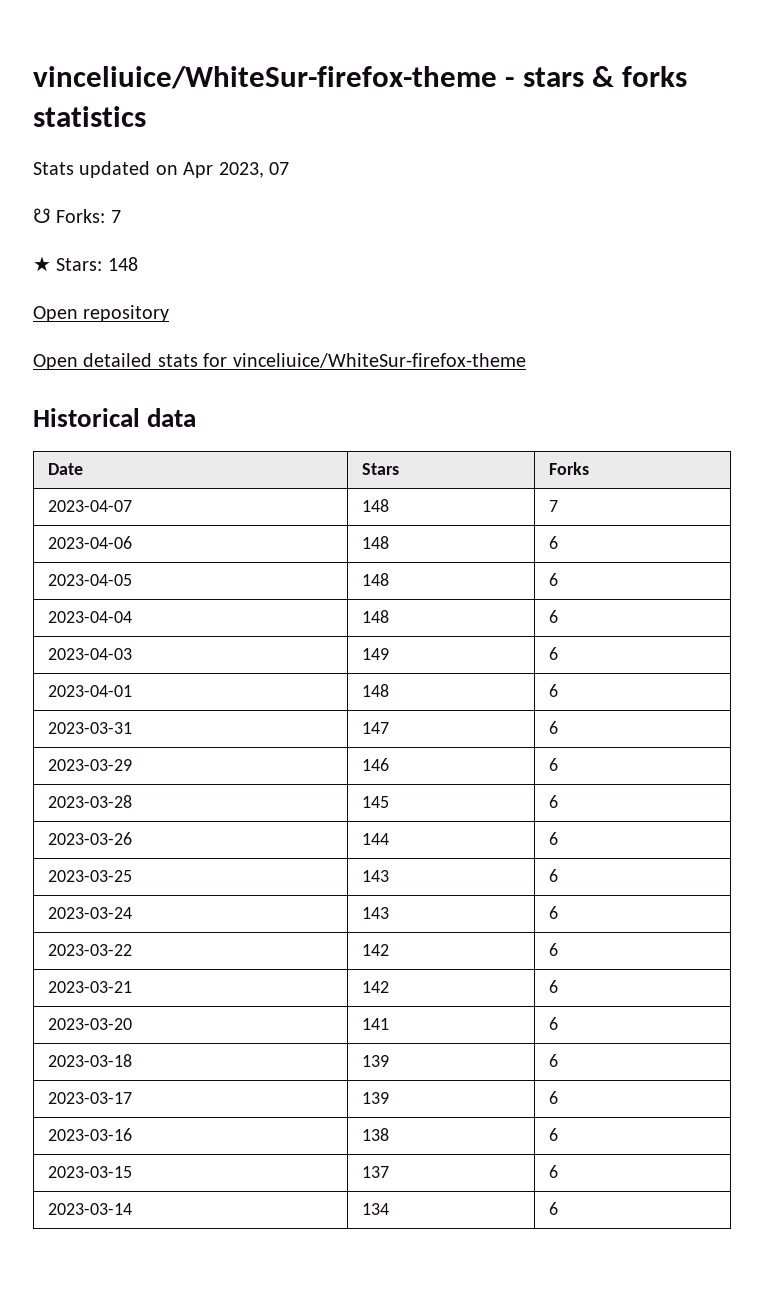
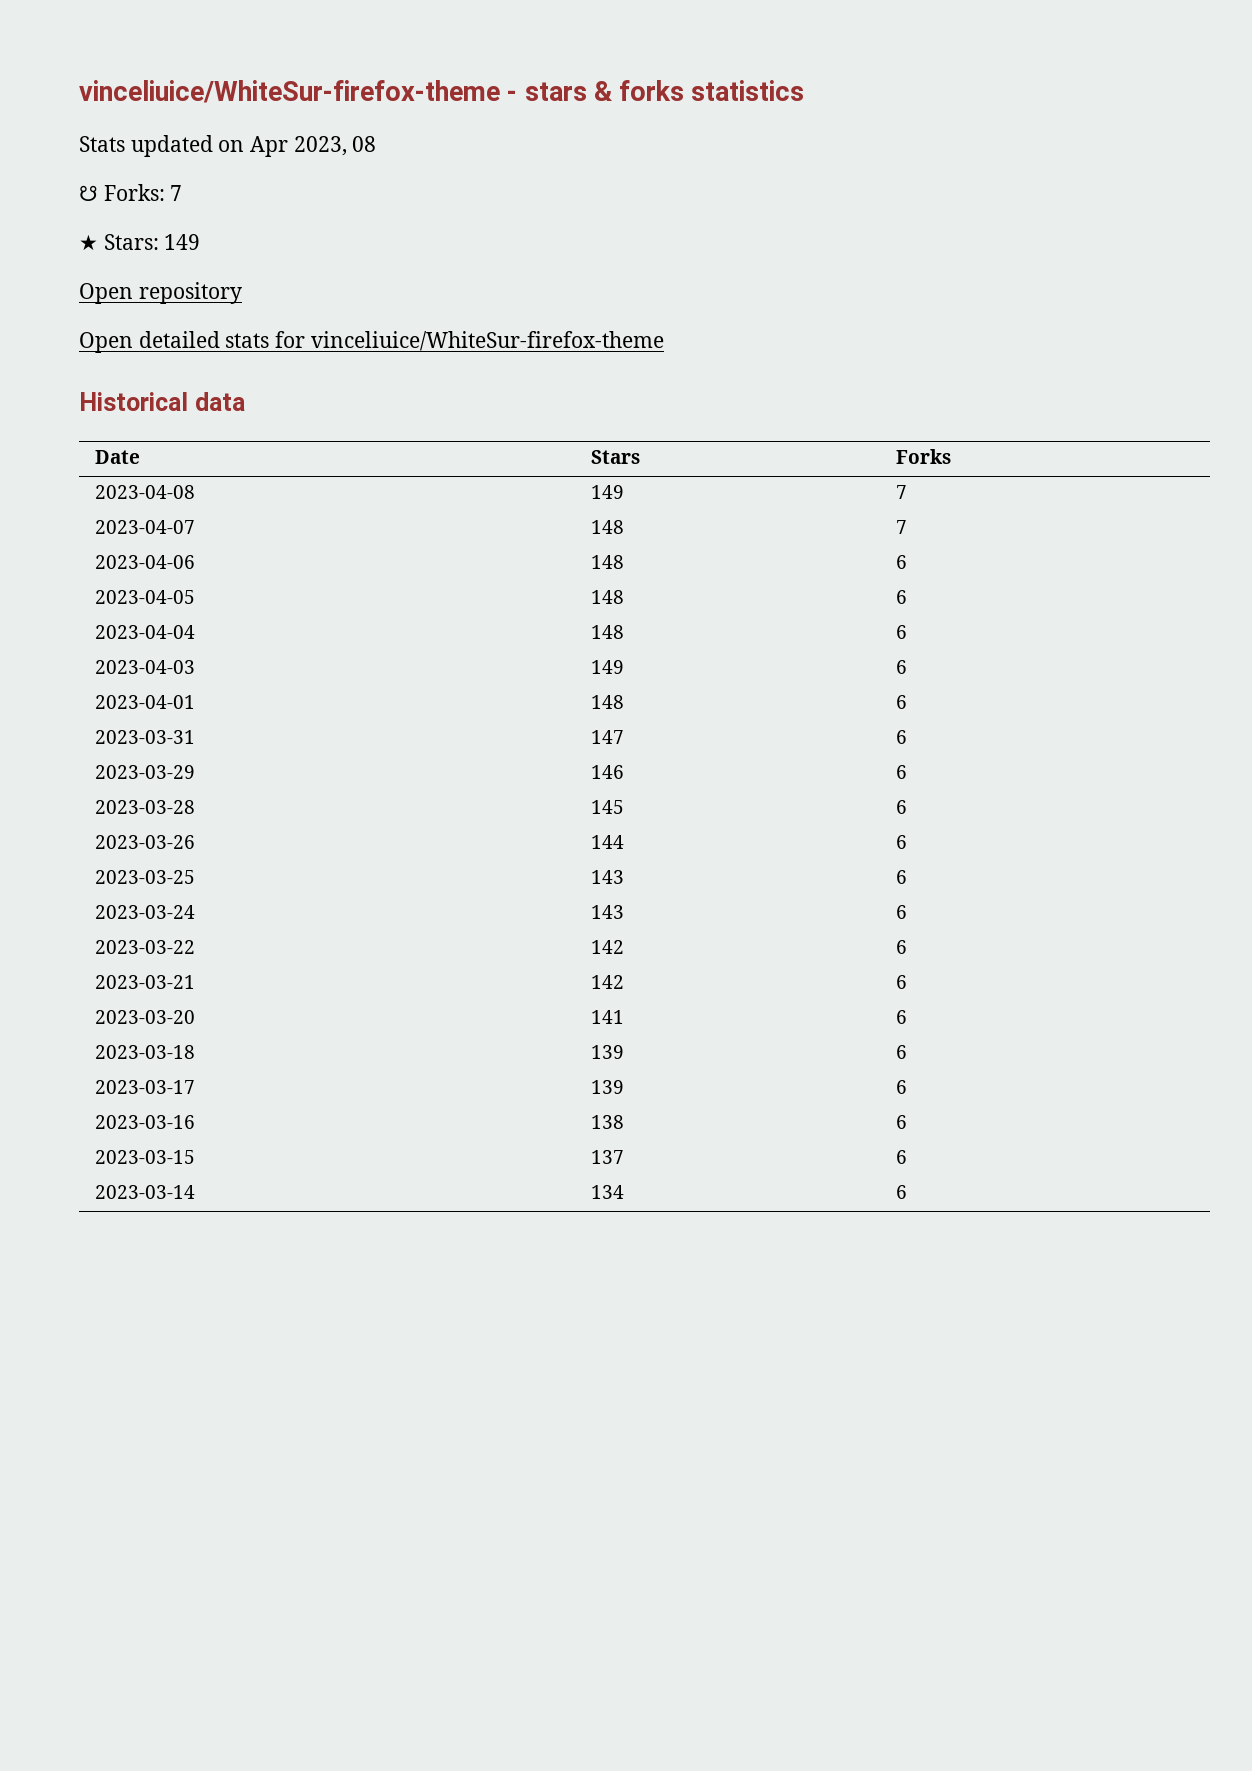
[269,162,289,175] 07 -> [352,136,377,152] 08
[107,257,138,271] 148 -> [164,234,201,250] 149
(590, 468) none -> [94,485,195,499] [590,485,624,499] [895,485,907,499] // 2023-04-08 | 149 | 7

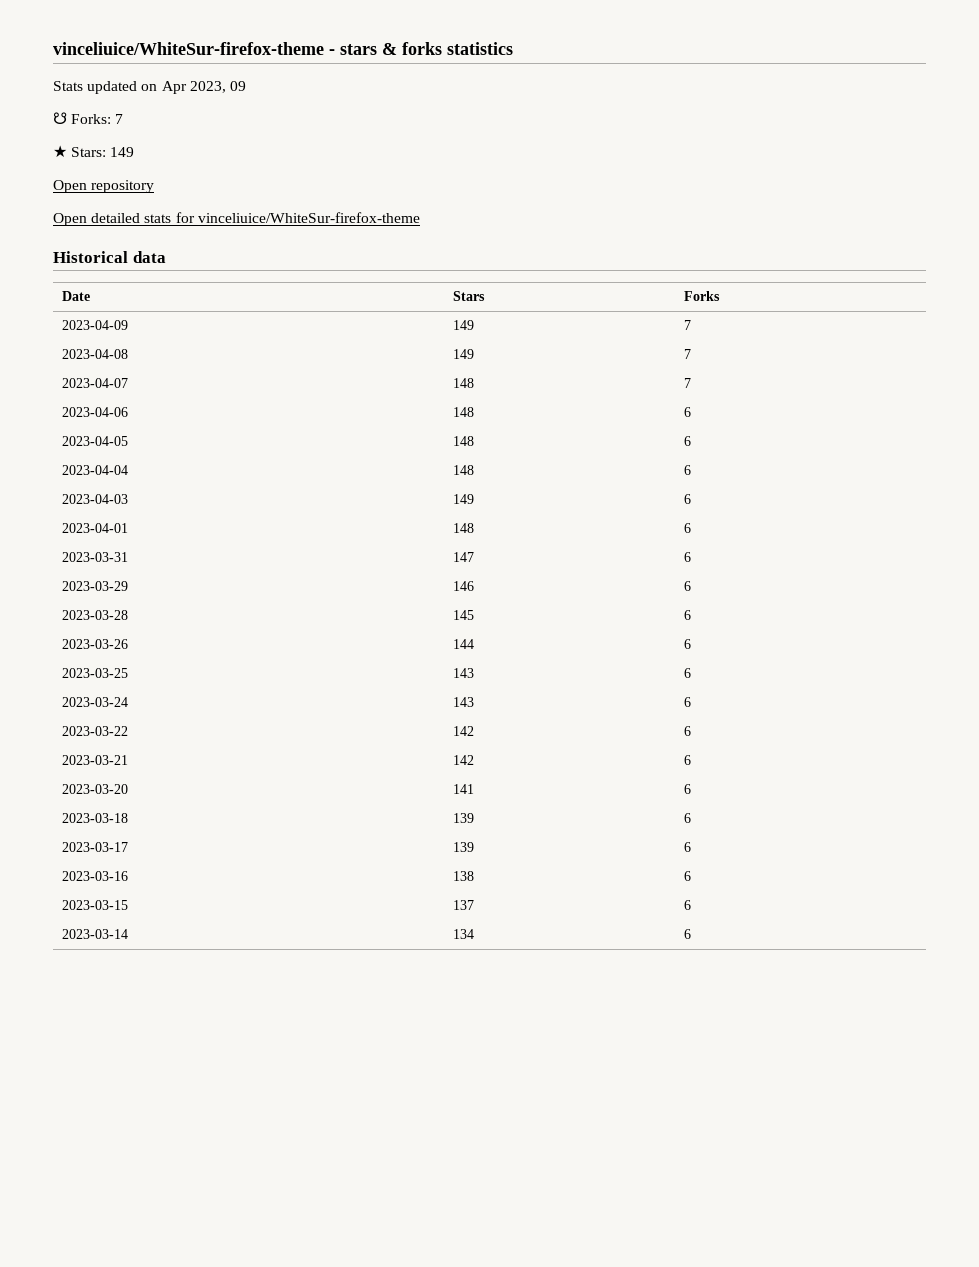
[352,136,377,152] 08 -> [229,81,246,91] 09
(951, 456) none -> [62,320,129,330] [453,320,475,330] [684,320,692,330] // 2023-04-09 | 149 | 7

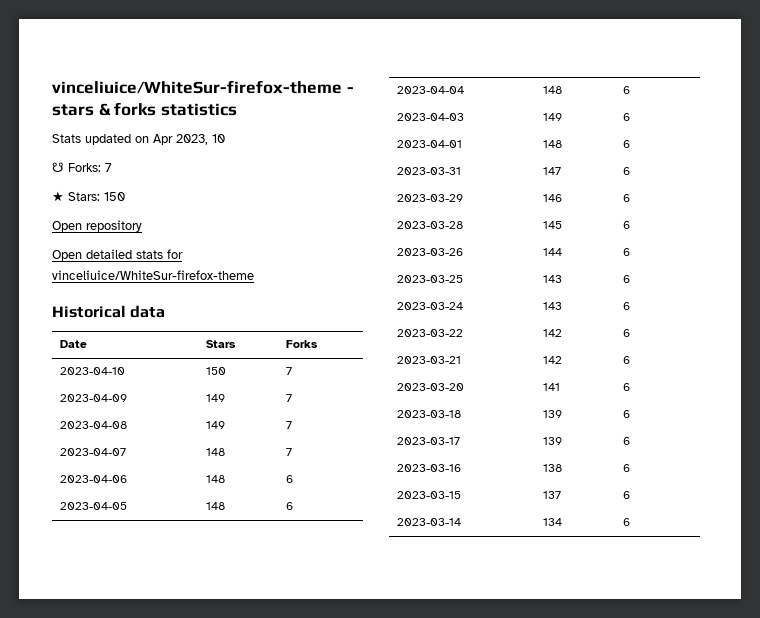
[229,81,246,91] 09 -> [212,134,225,143] 10
[110,147,135,157] 149 -> [104,192,125,201] 150
(721, 296) none -> [59,367,125,375] [205,367,226,375] [285,367,292,375] // 2023-04-10 | 150 | 7

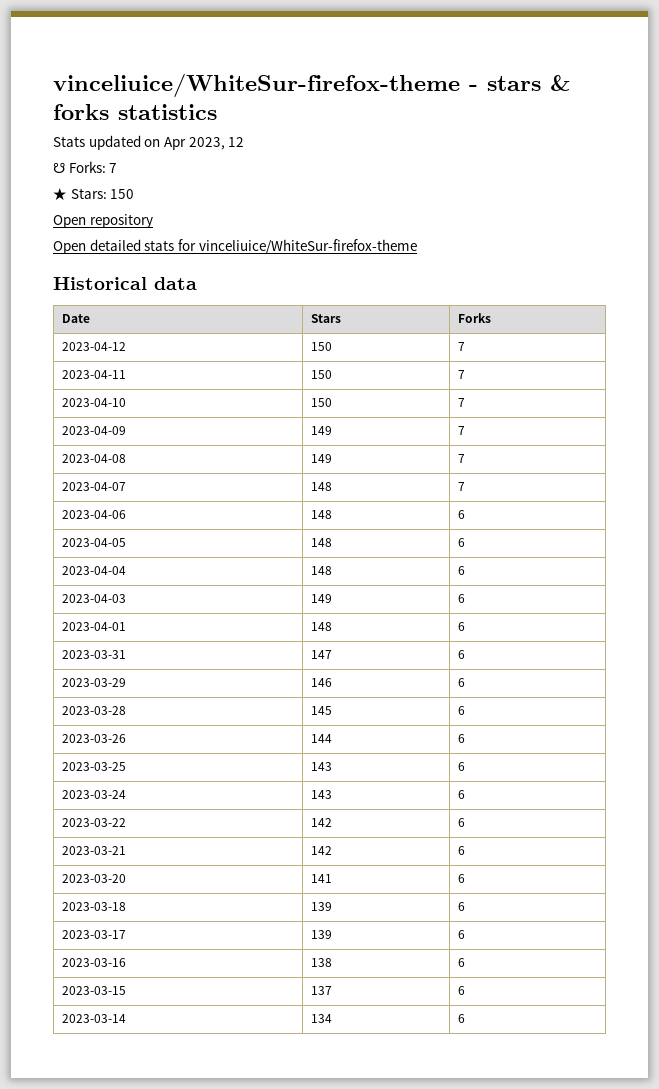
[212,134,225,143] 10 -> [228,137,245,147] 12
(318, 344) none -> [61,342,126,351] [310,342,332,351] [457,342,465,351] [61,370,126,379] [310,370,332,379] [457,370,465,379] // 2023-04-12 | 150 | 7 // 2023-04-11 | 150 | 7

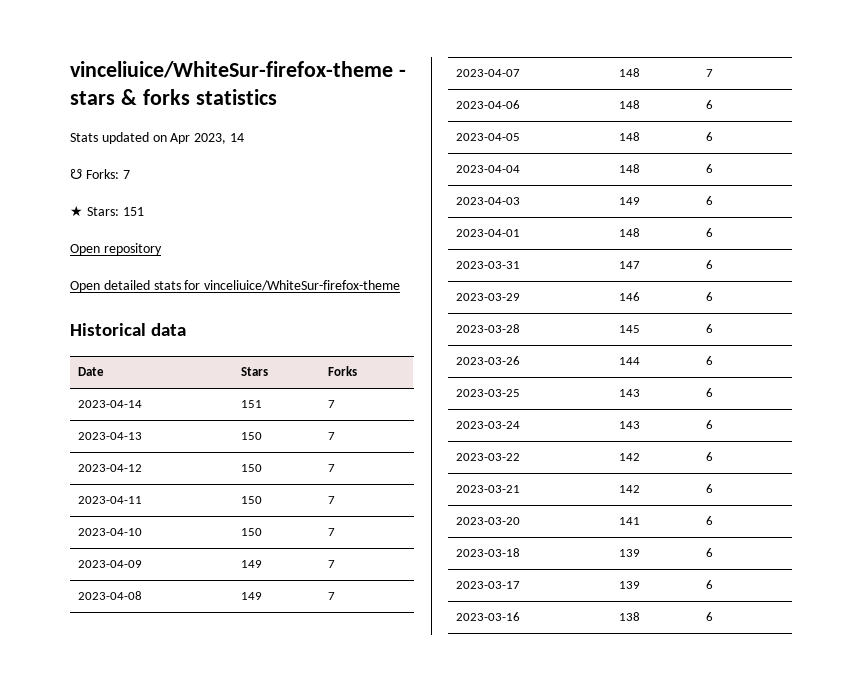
[228,137,245,147] 12 -> [229,133,244,142] 14
[110,189,135,199] 150 -> [122,207,144,216] 151
(491, 318) none -> [77,400,142,408] [240,400,262,408] [327,400,335,408] [77,432,142,440] [240,432,262,440] [327,432,335,440] // 2023-04-14 | 151 | 7 // 2023-04-13 | 150 | 7
[61,986,126,995] [310,986,332,995] [457,986,465,995] [61,1014,126,1023] [310,1014,332,1023] [457,1014,465,1023] // 2023-03-15 | 137 | 6 // 2023-03-14 | 134 | 6 -> (713, 616) none

